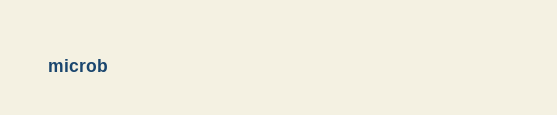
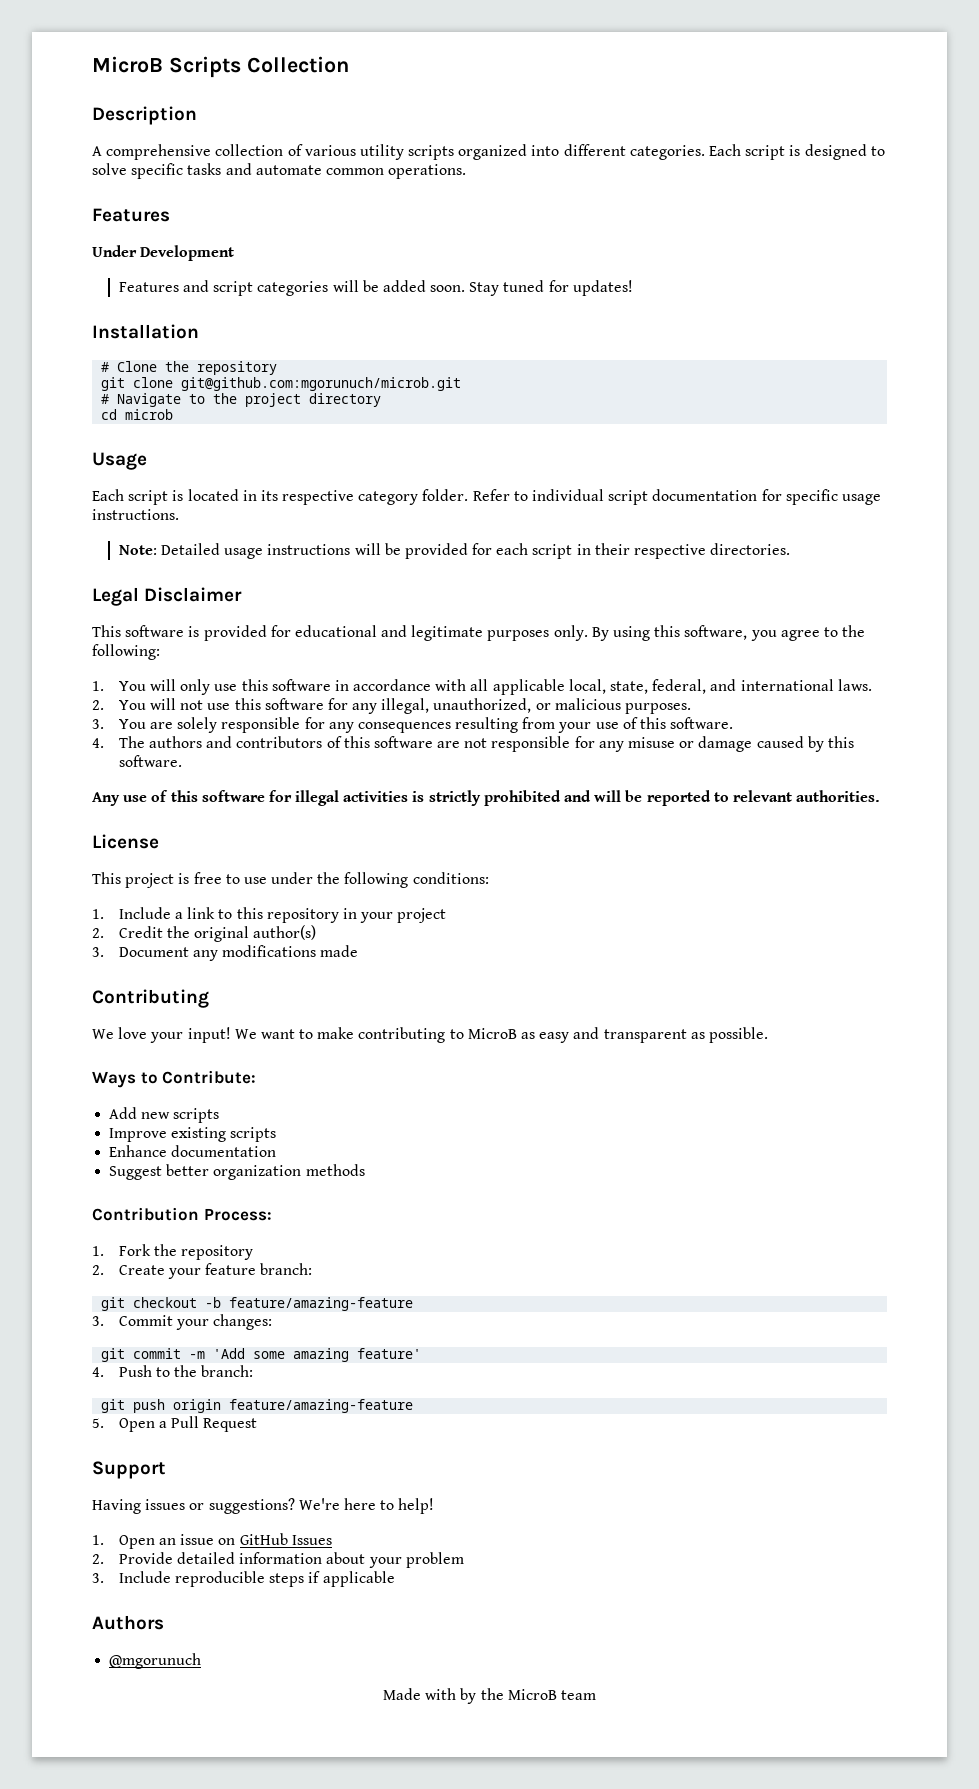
[48,59,108,72] microb -> [92,56,349,78] [92,106,197,125] [92,144,885,160] [92,163,467,179] [92,208,170,222] [92,245,235,261] [118,280,633,296] [92,324,199,339] [101,361,278,375] [101,377,462,391] [101,393,382,407] [101,409,174,420] [92,452,147,470] [92,489,881,505] [92,509,179,520] [118,543,791,559] [92,587,243,606] [92,625,866,641] [92,644,160,660] [92,679,872,695] [92,698,692,714] [92,717,734,733] [92,736,854,752] [118,755,182,767] [92,790,881,806] [92,834,159,849] [92,872,489,888] [92,907,447,923] [92,925,317,942] [92,945,359,961] [92,989,209,1008] [92,1027,768,1043] [92,1070,257,1088] [109,1107,220,1123] [109,1127,277,1142] [109,1145,277,1157] [109,1164,365,1180] [92,1207,272,1221] [92,1244,254,1260] [92,1263,313,1279] [101,1297,414,1311] [92,1314,273,1330] [101,1348,422,1362] [92,1365,254,1377] [101,1399,414,1413] [92,1416,258,1432] [92,1461,166,1479] [92,1498,435,1514] [92,1533,332,1549] [92,1552,464,1568] [92,1571,395,1587] [92,1615,164,1630] [109,1653,202,1669] [383,1688,596,1704] MicroB Scripts Collection // Description // A comprehensive collection of various utility scripts organized into different categories. Each script is designed to solve specific tasks and automate common operations. // Features // Under Development // Features and script categories will be added soon. Stay tuned for updates! // Installation // # Clone the repository // git clone git@github.com:mgorunuch/microb.git // # Navigate to the project directory // cd microb // Usage // Each script is located in its respective category folder. Refer to individual script documentation for specific usage instructions. // Note: Detailed usage instructions will be provided for each script in their respective directories. // Legal Disclaimer // This software is provided for educational and legitimate purposes only. By using this software, you agree to the following: // 1. You will only use this software in accordance with all applicable local, state, federal, and international laws. // 2. You will not use this software for any illegal, unauthorized, or malicious purposes. // 3. You are solely responsible for any consequences resulting from your use of this software. // 4. The authors and contributors of this software are not responsible for any misuse or damage caused by this software. // Any use of this software for illegal activities is strictly prohibited and will be reported to relevant authorities. // License // This project is free to use under the following conditions: // 1. Include a link to this repository in your project // 2. Credit the original author(s) // 3. Document any modifications made // Contributing // We love your input! We want to make contributing to MicroB as easy and transparent as possible. // Ways to Contribute: // Add new scripts // Improve existing scripts // Enhance documentation // Suggest better organization methods // Contribution Process: // 1. Fork the repository // 2. Create your feature branch: // git checkout -b feature/amazing-feature // 3. Commit your changes: // git commit -m 'Add some amazing feature' // 4. Push to the branch: // git push origin feature/amazing-feature // 5. Open a Pull Request // Support // Having issues or suggestions? We're here to help! // 1. Open an issue on GitHub Issues // 2. Provide detailed information about your problem // 3. Include reproducible steps if applicable // Authors // @mgorunuch // Made with by the MicroB team

